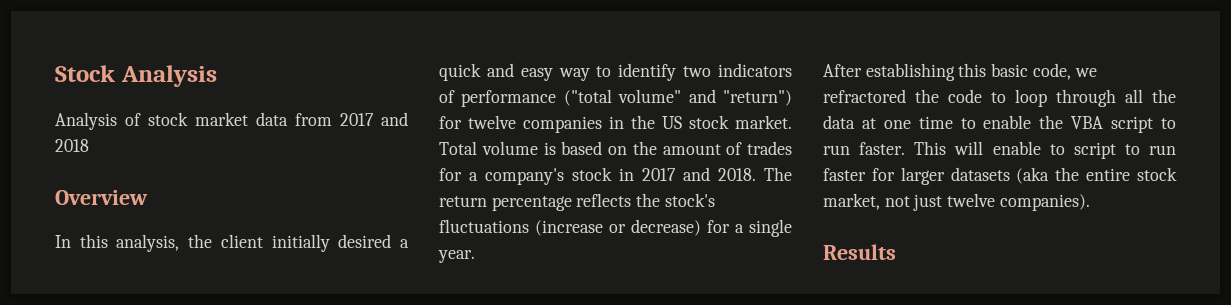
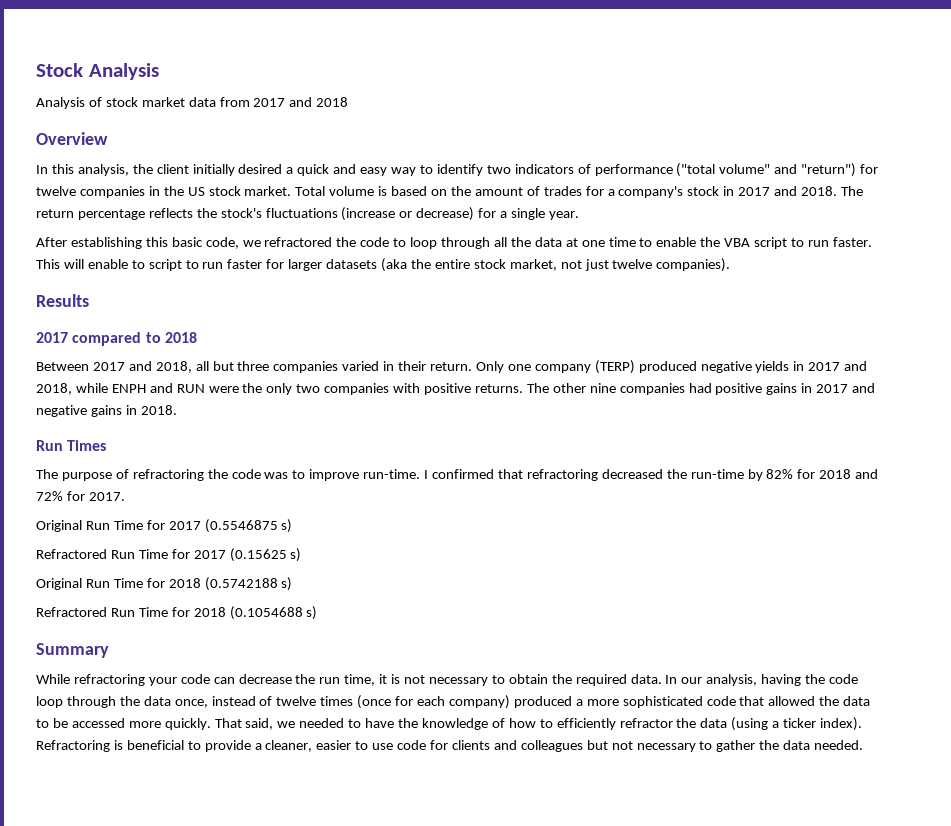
(896, 252) none -> [36,332,197,346] [36,360,868,374] [36,383,876,395] [36,405,177,417] [36,440,107,451] [36,469,879,481] [36,491,125,501] [36,519,293,533] [36,548,302,562] [36,577,293,591] [36,606,318,620] [36,643,109,658] [36,674,859,686] [36,695,871,709] [36,717,863,731] [36,740,864,752] // 2017 compared to 2018 // Between 2017 and 2018, all but three companies varied in their return. Only one company (TERP) produced negative yields in 2017 and 2018, while ENPH and RUN were the only two companies with positive returns. The other nine companies had positive gains in 2017 and negative gains in 2018. // Run Times // The purpose of refractoring the code was to improve run-time. I confirmed that refractoring decreased the run-time by 82% for 2018 and 72% for 2017. // Original Run Time for 2017 (0.5546875 s) // Refractored Run Time for 2017 (0.15625 s) // Original Run Time for 2018 (0.5742188 s) // Refractored Run Time for 2018 (0.1054688 s) // Summary // While refractoring your code can decrease the run time, it is not necessary to obtain the required data. In our analysis, having the code loop through the data once, instead of twelve times (once for each company) produced a more sophisticated code that allowed the data to be accessed more quickly. That said, we needed to have the knowledge of how to efficiently refractor the data (using a ticker index). Refractoring is beneficial to provide a cleaner, easier to use code for clients and colleagues but not necessary to gather the data needed.

